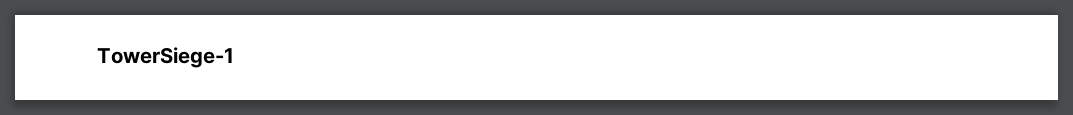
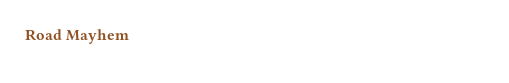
[97,47,234,68] TowerSiege-1 -> [25,29,130,44] Road Mayhem

